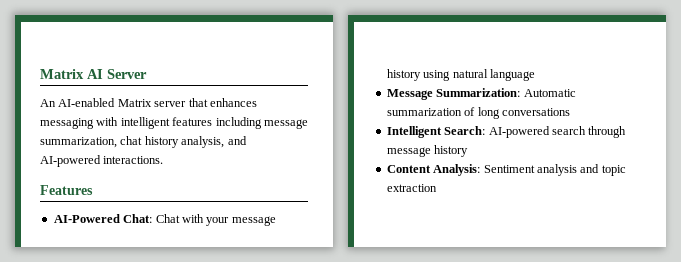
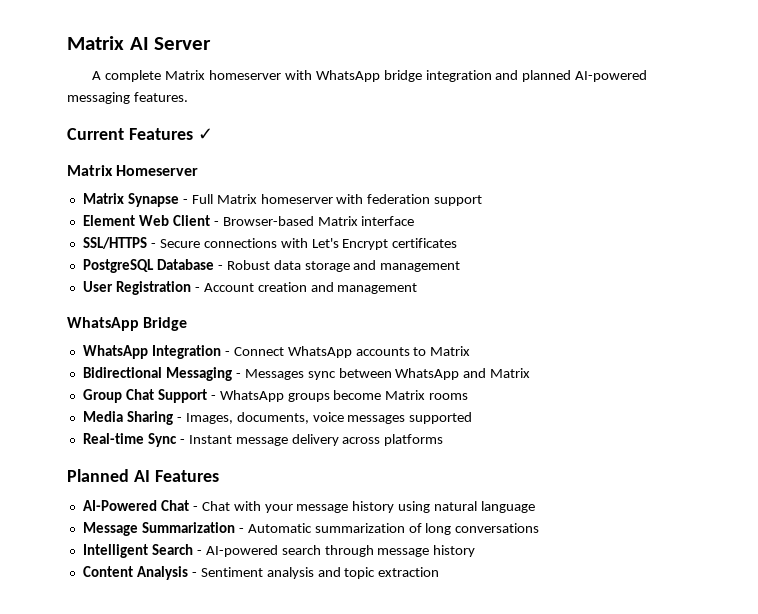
[40,98,257,107] [40,117,308,129] [40,136,247,148] [40,155,164,167] An AI-enabled Matrix server that enhances messaging with intelligent features including message summarization, chat history analysis, and AI-powered interactions. // -> [92,70,648,82] [67,92,188,104] [67,128,213,140] [67,165,199,176] [82,193,483,207] [82,215,415,226] [82,237,458,250] [82,259,461,273] [82,281,418,295] [67,317,188,331] [82,345,471,359] [82,367,531,381] [82,389,469,403] [82,411,473,425] [82,433,444,447] [67,469,150,482] A complete Matrix homeserver with WhatsApp bridge integration and planned AI-powered messaging features. // Current Features ✓ // Matrix Homeserver // Matrix Synapse - Full Matrix homeserver with federation support // Element Web Client - Browser-based Matrix interface // SSL/HTTPS - Secure connections with Let's Encrypt certificates // PostgreSQL Database - Robust data storage and management // User Registration - Account creation and management // WhatsApp Bridge // WhatsApp Integration - Connect WhatsApp accounts to Matrix // Bidirectional Messaging - Messages sync between WhatsApp and Matrix // Group Chat Support - WhatsApp groups become Matrix rooms // Media Sharing - Images, documents, voice messages supported // Real-time Sync - Instant message delivery across platforms // Planned AI
[123,214,153,223] Chat: -> [160,500,198,511] Chat -
[436,88,521,97] Summarization: -> [141,522,244,533] Summarization -
[444,126,486,135] Search: -> [151,544,202,555] Search -
[433,164,481,176] Analysis: -> [136,566,197,580] Analysis -

